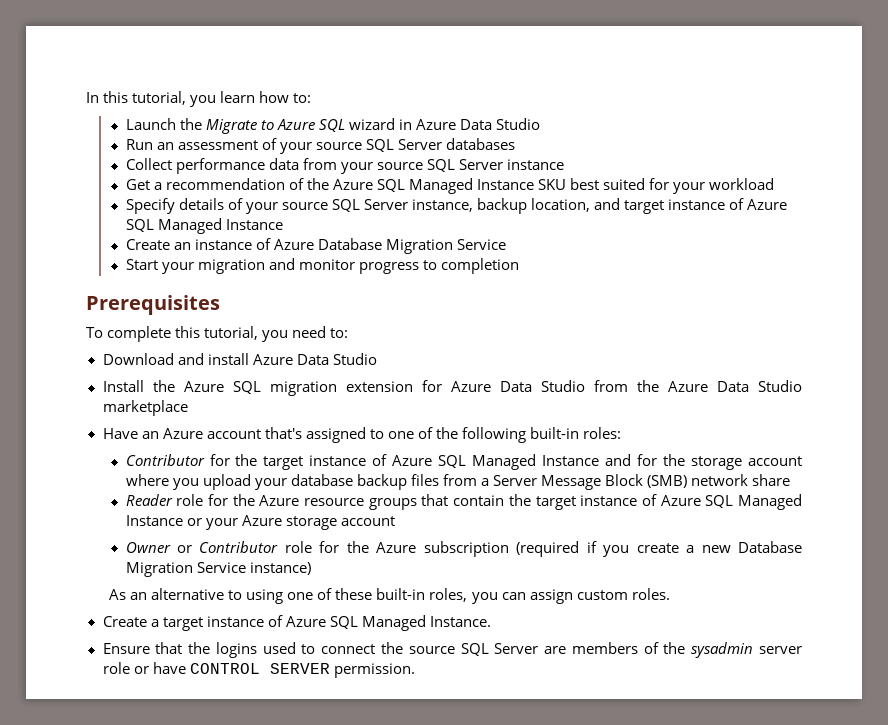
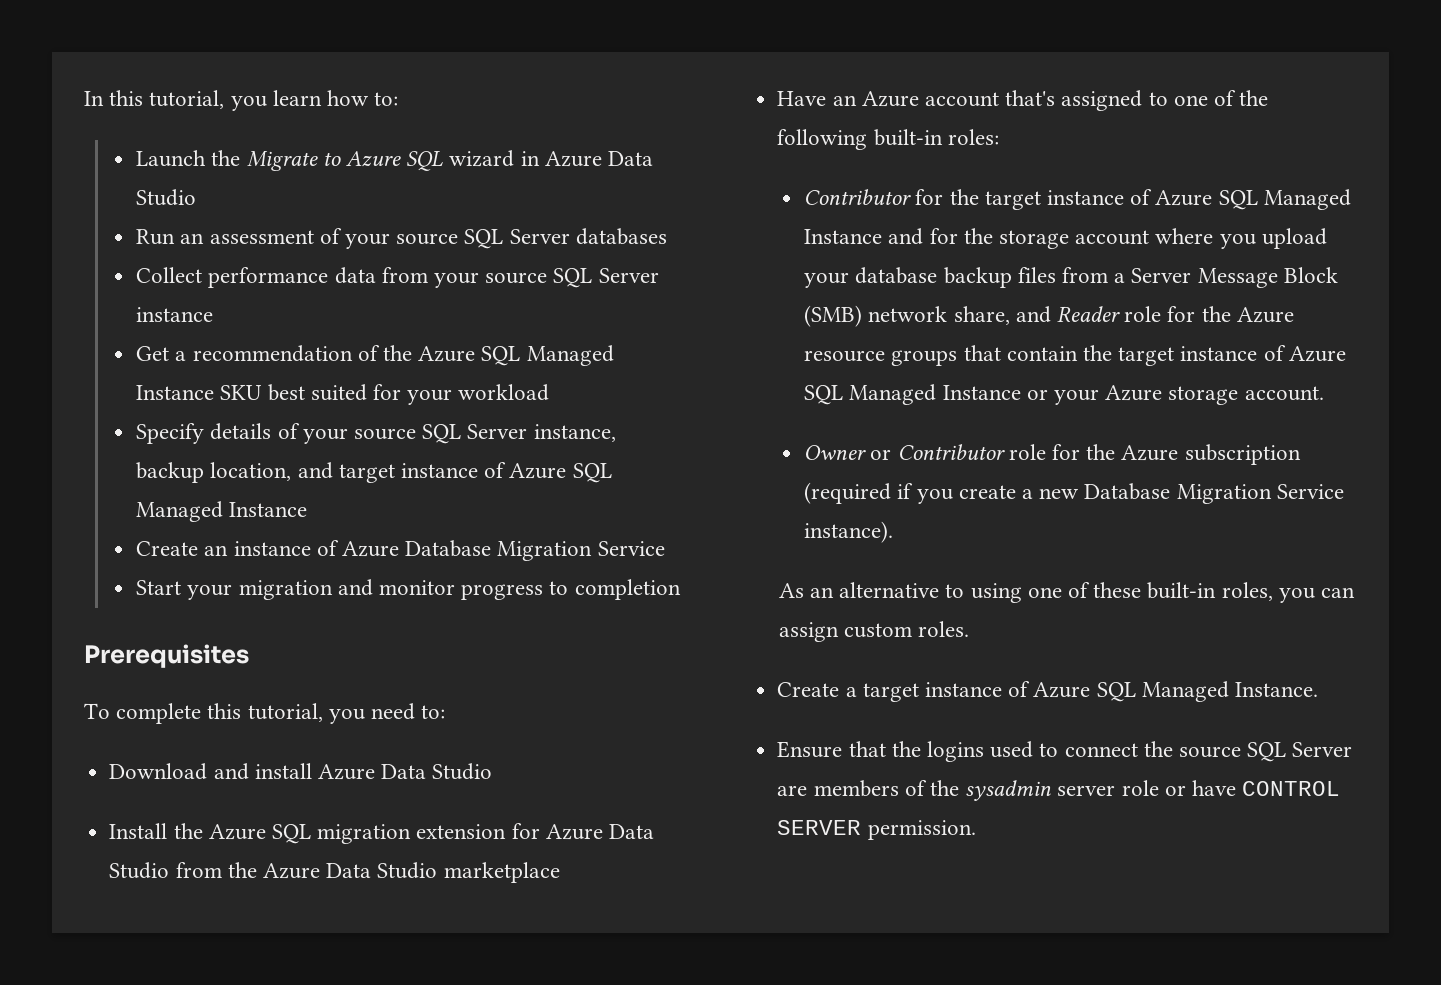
[752,474,791,486] share // -> [953,306,1051,325] share, and
[340,516,395,526] account -> [1244,386,1324,401] account.
[249,562,311,575] instance) -> [804,521,894,543] instance).

